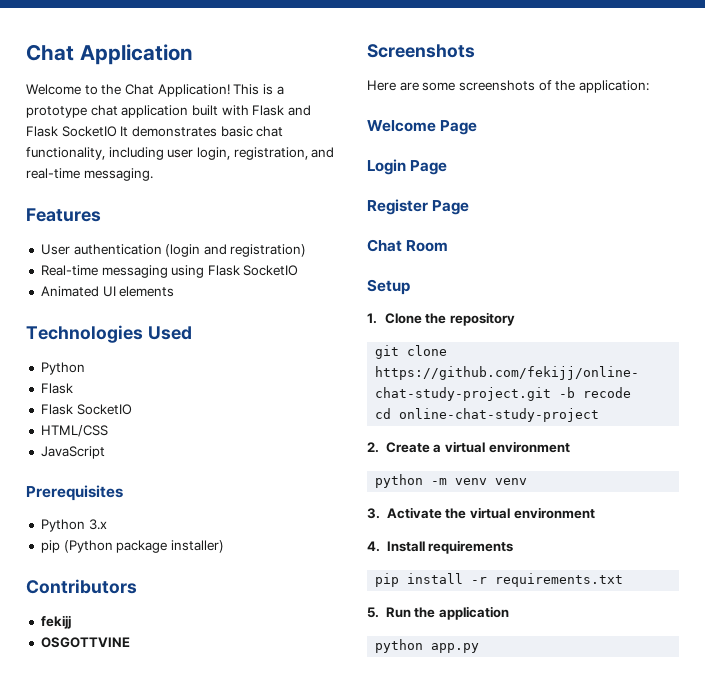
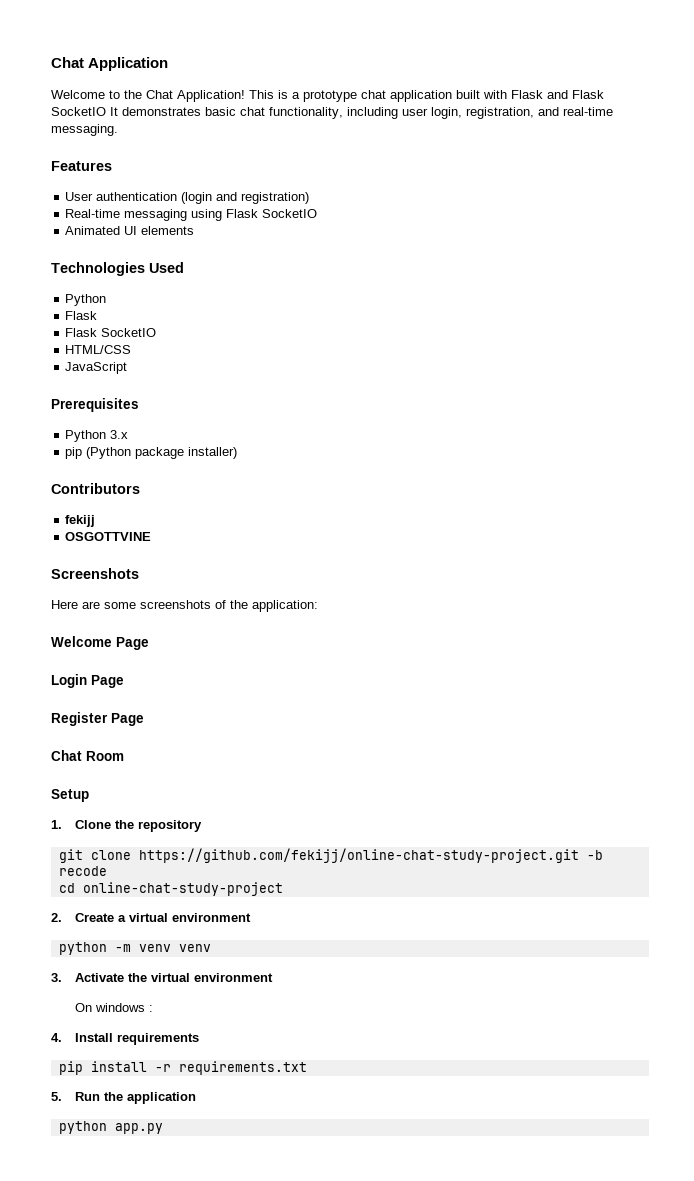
(595, 513) none -> [75,1003,154,1012] // On windows :

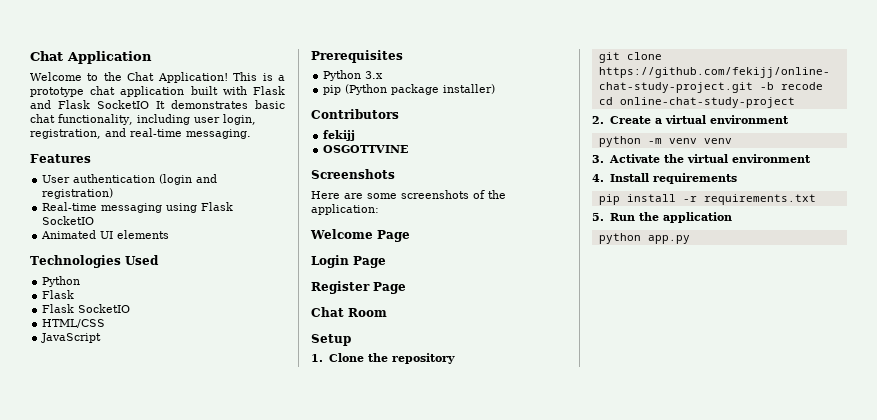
[75,1003,154,1012] // On windows : -> (811, 158) none

